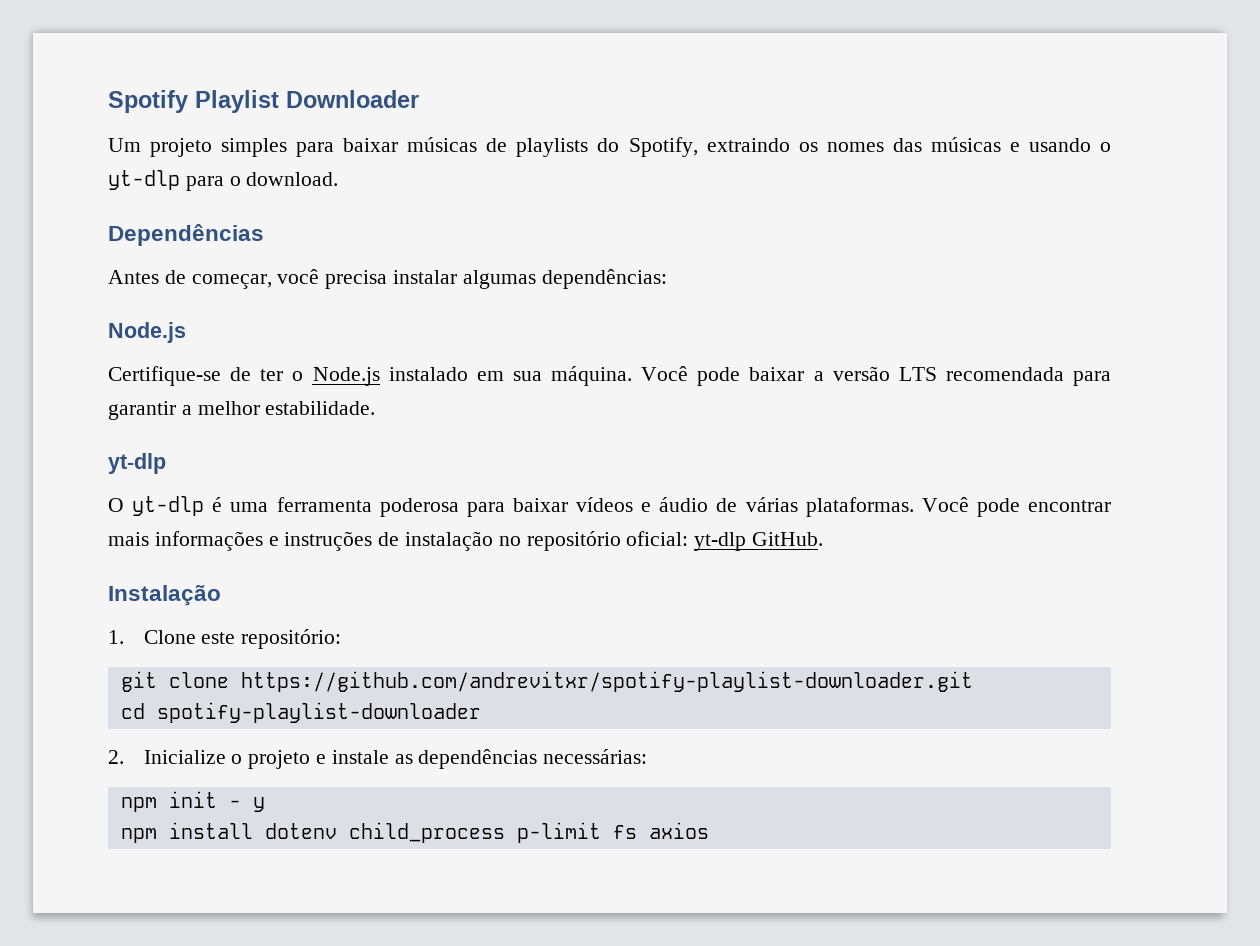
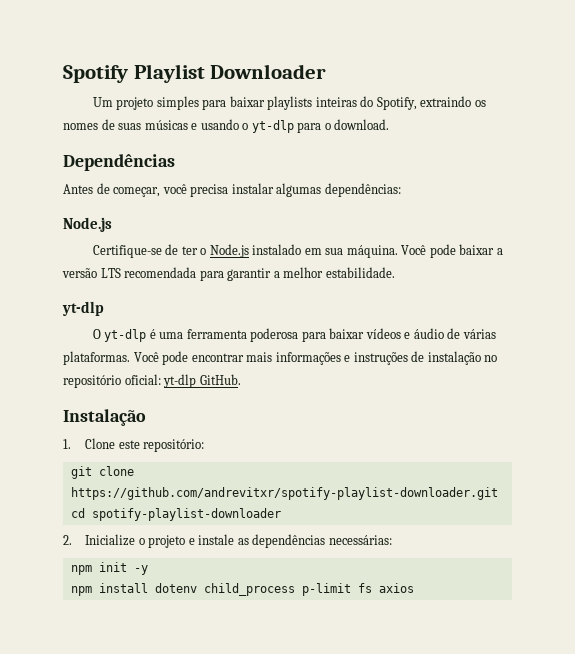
[407,137,589,157] músicas de playlists -> [267,96,357,110] playlists inteiras
[892,138,922,152] das -> [101,119,142,130] de suas
[228,797,265,812] - y -> [133,565,148,575] -y

